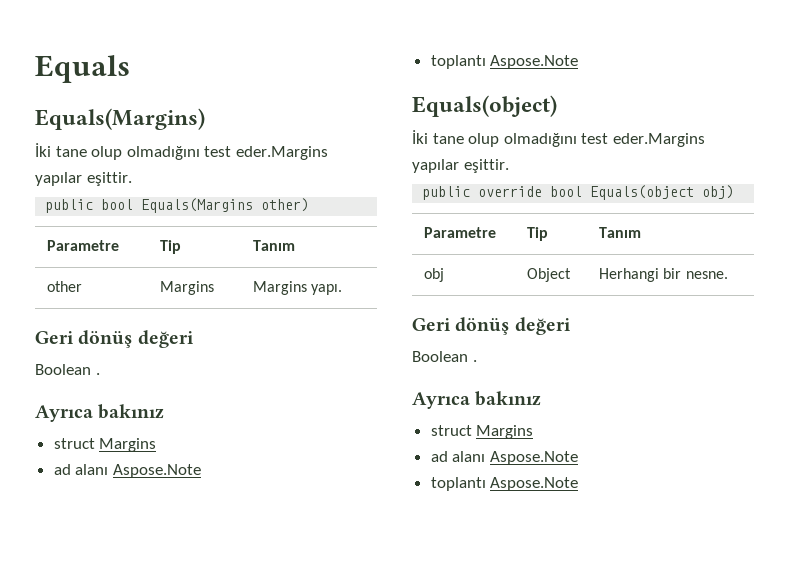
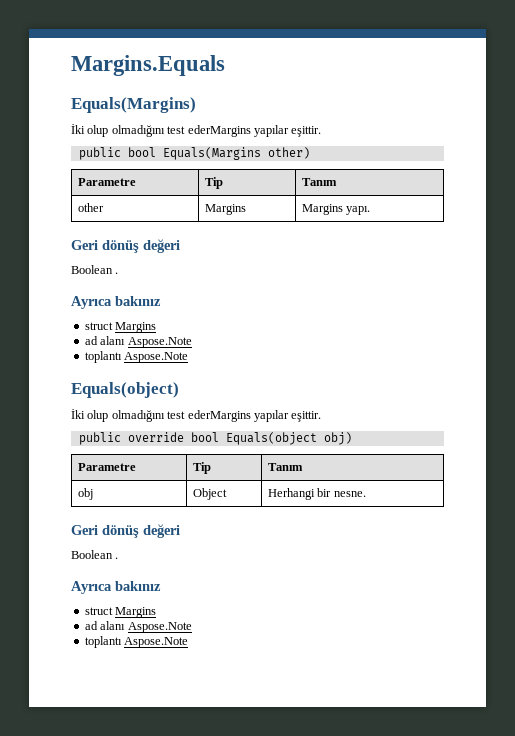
[35,55,130,83] Equals -> [71,55,225,76] Margins.Equals
[55,146,328,160] tane olup olmadığını test eder.Margins -> [87,125,251,137] olup olmadığını test ederMargins
[432,133,705,147] tane olup olmadığını test eder.Margins -> [87,410,251,422] olup olmadığını test ederMargins

